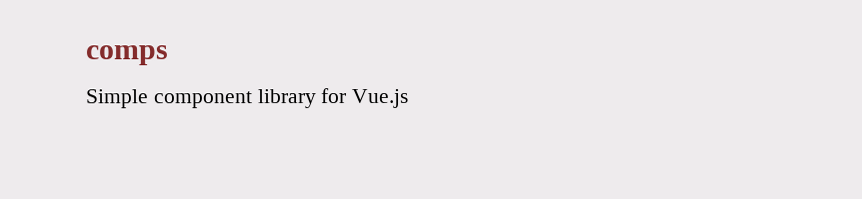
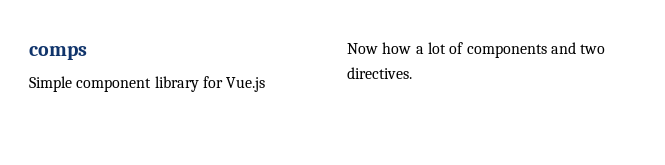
(410, 99) none -> [347,42,606,58] [347,67,412,79] // Now how a lot of components and two directives.

